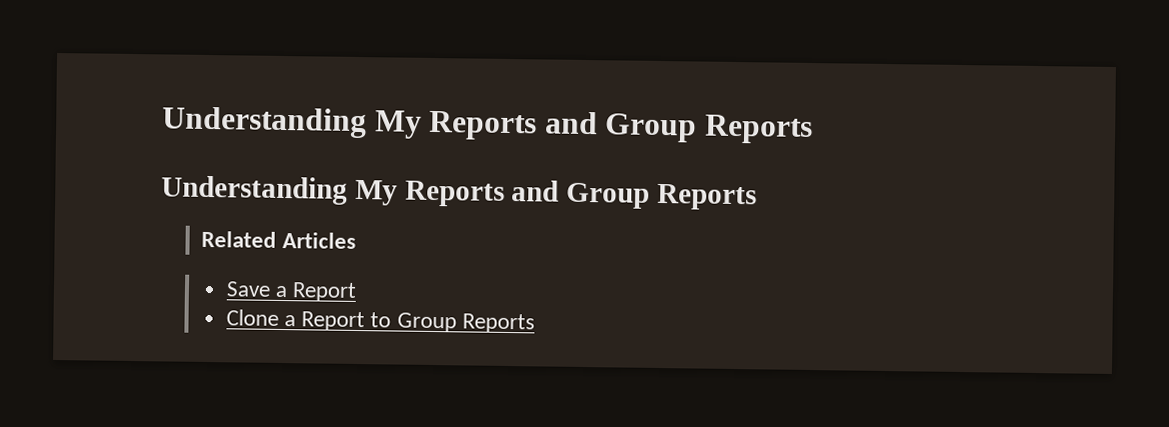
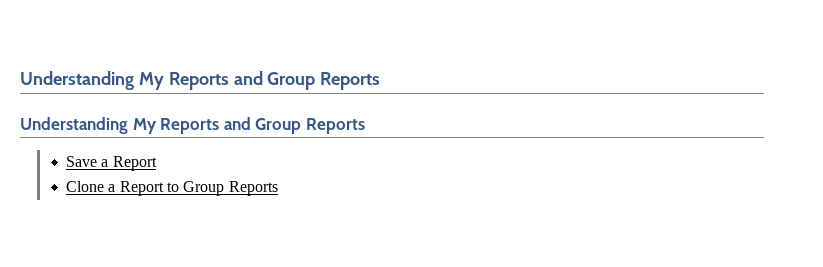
[201,230,356,249] // Related Articles -> (365, 126) none

